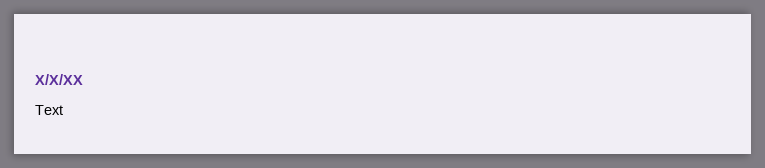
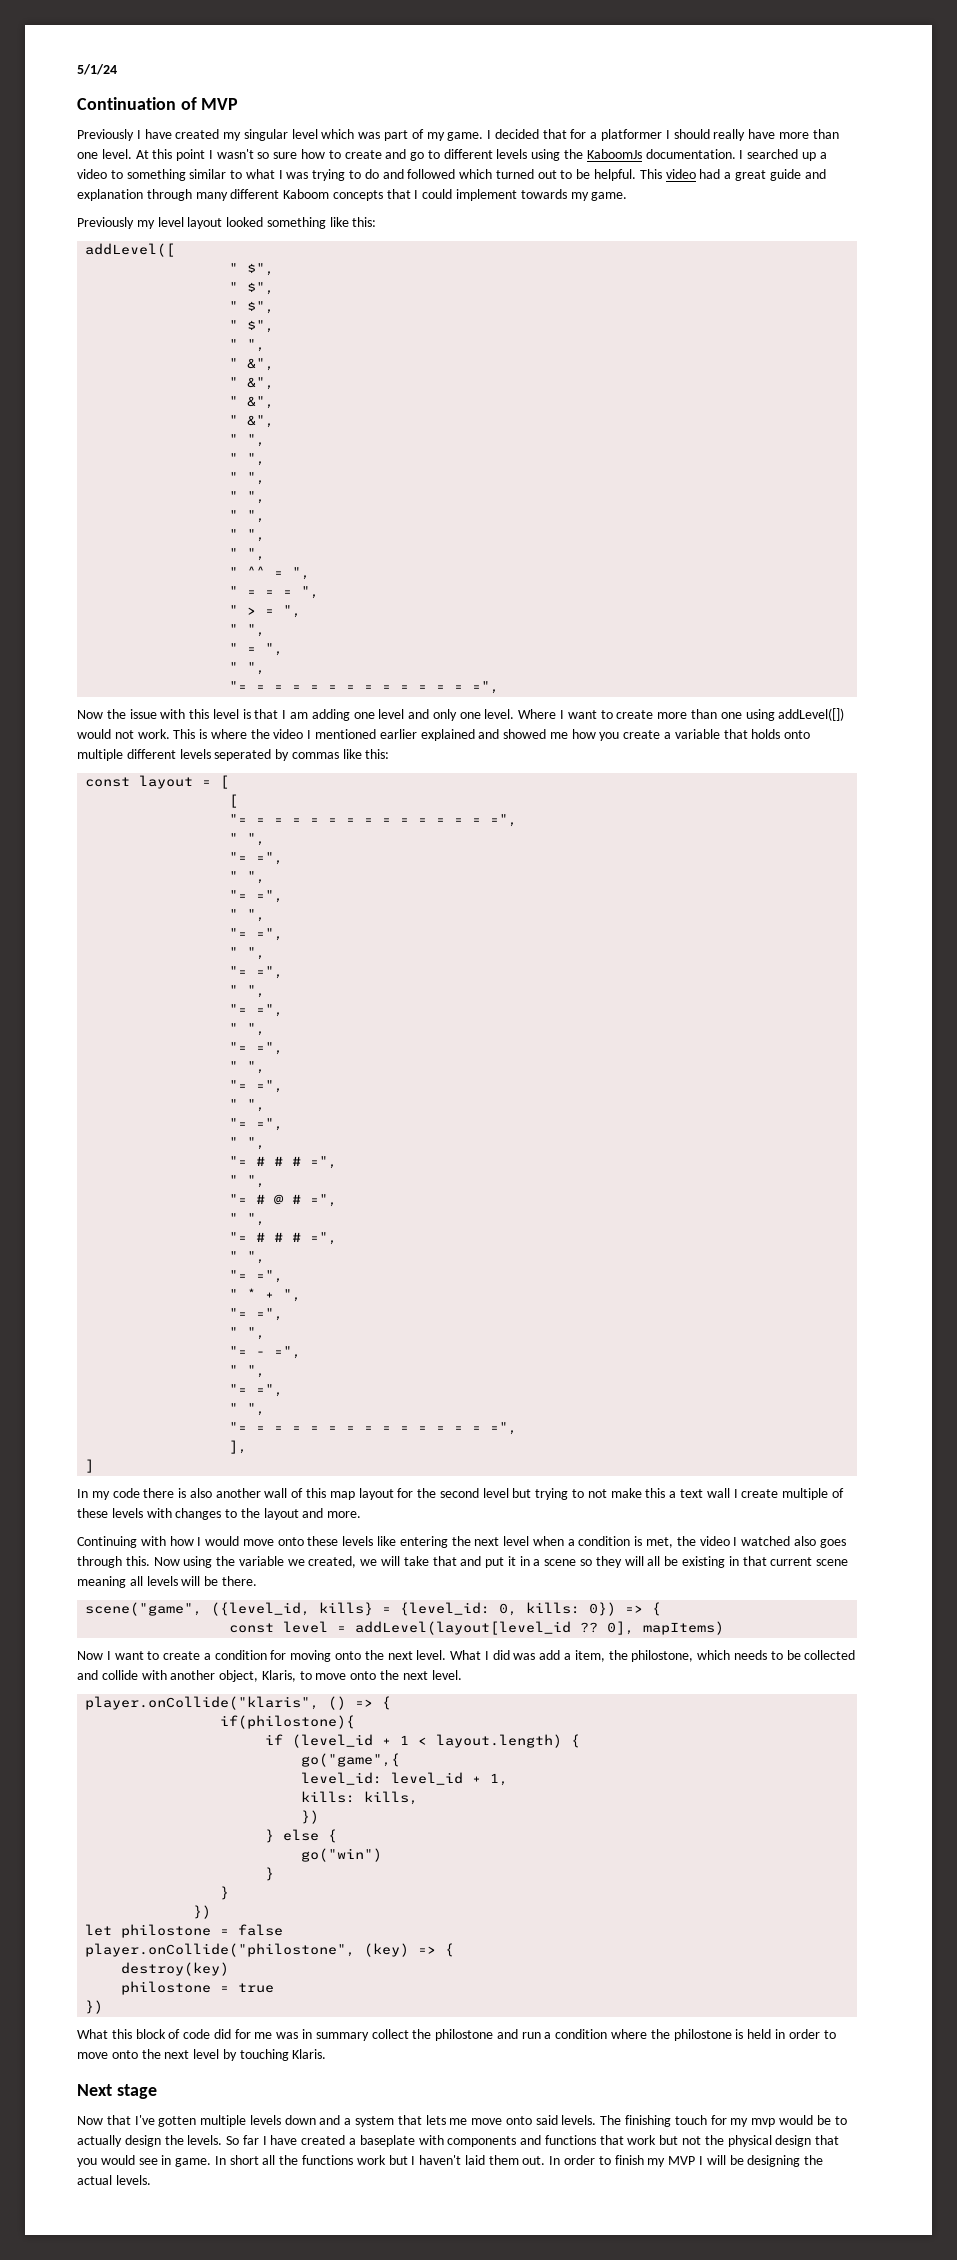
[35,74,83,85] [35,105,63,115] X/X/XX // Text -> [77,64,117,75] [77,97,239,110] [77,129,839,141] [77,149,827,161] [77,169,826,181] [77,189,628,201] [77,217,377,229] [85,243,176,257] [229,263,275,276] [229,282,275,295] [229,301,275,314] [229,320,275,333] [229,339,266,352] [229,358,275,371] [229,377,275,390] [229,396,275,409] [229,415,275,428] [229,434,266,447] [229,453,266,466] [229,472,266,485] [229,491,266,504] [229,510,266,523] [229,529,266,542] [229,548,266,561] [229,566,311,580] [229,586,320,599] [229,605,302,618] [229,624,266,637] [229,643,284,656] [229,662,266,675] [229,681,500,694] [77,708,845,721] [77,729,811,741] [77,749,390,761] [85,775,230,789] [229,794,239,808] [229,814,518,827] [229,833,266,846] [229,852,284,865] [229,871,266,884] [229,890,284,903] [229,909,266,922] [229,928,284,941] [229,947,266,960] [229,966,284,979] [229,985,266,998] [229,1004,284,1017] [229,1023,266,1036] [229,1042,284,1055] [229,1061,266,1074] [229,1080,284,1093] [229,1099,266,1112] [229,1118,284,1131] [229,1137,266,1150] [229,1156,338,1169] [229,1175,266,1188] [229,1194,338,1207] [229,1213,266,1226] [229,1232,338,1245] [229,1251,266,1264] [229,1270,284,1283] [229,1288,302,1302] [229,1308,284,1321] [229,1327,266,1340] [229,1346,302,1359] [229,1365,266,1378] [229,1384,284,1397] [229,1403,266,1416] [229,1422,518,1435] [229,1440,248,1454] [85,1459,95,1473] [77,1488,844,1500] [77,1508,362,1520] [77,1536,846,1548] [77,1556,849,1568] [77,1576,257,1588] [85,1602,662,1616] [229,1621,725,1635] [77,1650,856,1662] [77,1670,462,1682] [85,1696,392,1710] [220,1715,356,1729] [265,1734,581,1748] [301,1753,401,1767] [301,1772,509,1786] [301,1791,419,1805] [301,1810,320,1824] [265,1829,338,1843] [301,1848,383,1862] [265,1867,275,1881] [220,1886,230,1900] [193,1905,212,1919] [85,1924,284,1938] [85,1943,455,1957] [121,1962,230,1976] [121,1981,275,1995] [85,2000,104,2014] [77,2029,836,2041] [77,2049,327,2061] [77,2084,157,2099] [77,2115,847,2127] [77,2135,840,2147] [77,2155,824,2167] [77,2175,151,2185] 5/1/24 // Continuation of MVP // Previously I have created my singular level which was part of my game. I decided that for a platformer I should really have more than one level. At this point I wasn't so sure how to create and go to different levels using the KaboomJs documentation. I searched up a video to something similar to what I was trying to do and followed which turned out to be helpful. This video had a great guide and explanation through many different Kaboom concepts that I could implement towards my game. // Previously my level layout looked something like this: // addLevel([ // " $", // " $", // " $", // " $", // " ", // " &", // " &", // " &", // " &", // " ", // " ", // " ", // " ", // " ", // " ", // " ", // " ^^ = ", // " = = = ", // " > = ", // " ", // " = ", // " ", // "= = = = = = = = = = = = = =", // Now the issue with this level is that I am adding one level and only one level. Where I want to create more than one using addLevel([]) would not work. This is where the video I mentioned earlier explained and showed me how you create a variable that holds onto multiple different levels seperated by commas like this: // const layout = [ // [ // "= = = = = = = = = = = = = = =", // " ", // "= =", // " ", // "= =", // " ", // "= =", // " ", // "= =", // " ", // "= =", // " ", // "= =", // " ", // "= =", // " ", // "= =", // " ", // "= # # # =", // " ", // "= # @ # =", // " ", // "= # # # =", // " ", // "= =", // " * + ", // "= =", // " ", // "= - =", // " ", // "= =", // " ", // "= = = = = = = = = = = = = = =", // ], // ] // In my code there is also another wall of this map layout for the second level but trying to not make this a text wall I create multiple of these levels with changes to the layout and more. // Continuing with how I would move onto these levels like entering the next level when a condition is met, the video I watched also goes through this. Now using the variable we created, we will take that and put it in a scene so they will all be existing in that current scene meaning all levels will be there. // scene("game", ({level_id, kills} = {level_id: 0, kills: 0}) => { // const level = addLevel(layout[level_id ?? 0], mapItems) // Now I want to create a condition for moving onto the next level. What I did was add a item, the philostone, which needs to be collected and collide with another object, Klaris, to move onto the next level. // player.onCollide("klaris", () => { // if(philostone){ // if (level_id + 1 < layout.length) { // go("game",{ // level_id: level_id + 1, // kills: kills, // }) // } else { // go("win") // } // } // }) // let philostone = false // player.onCollide("philostone", (key) => { // destroy(key) // philostone = true // }) // What this block of code did for me was in summary collect the philostone and run a condition where the philostone is held in order to move onto the next level by touching Klaris. // Next stage // Now that I've gotten multiple levels down and a system that lets me move onto said levels. The finishing touch for my mvp would be to actually design the levels. So far I have created a baseplate with components and functions that work but not the physical design that you would see in game. In short all the functions work but I haven't laid them out. In order to finish my MVP I will be designing the actual levels.

